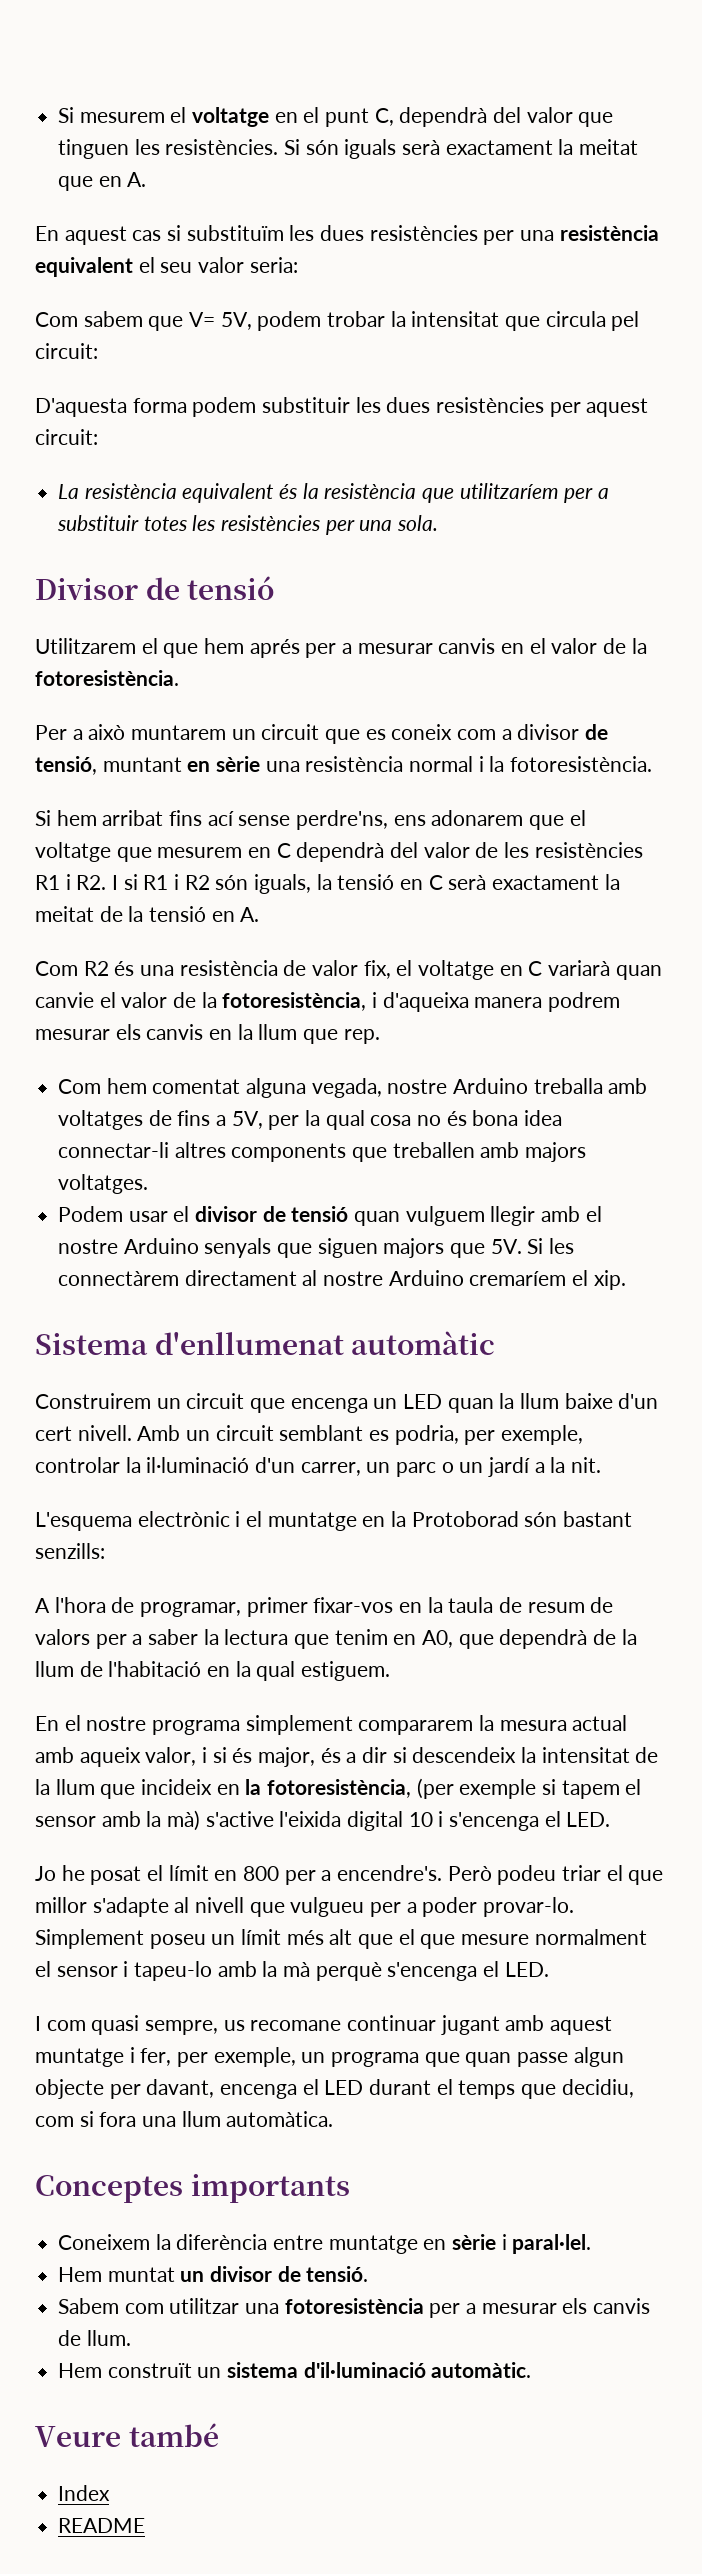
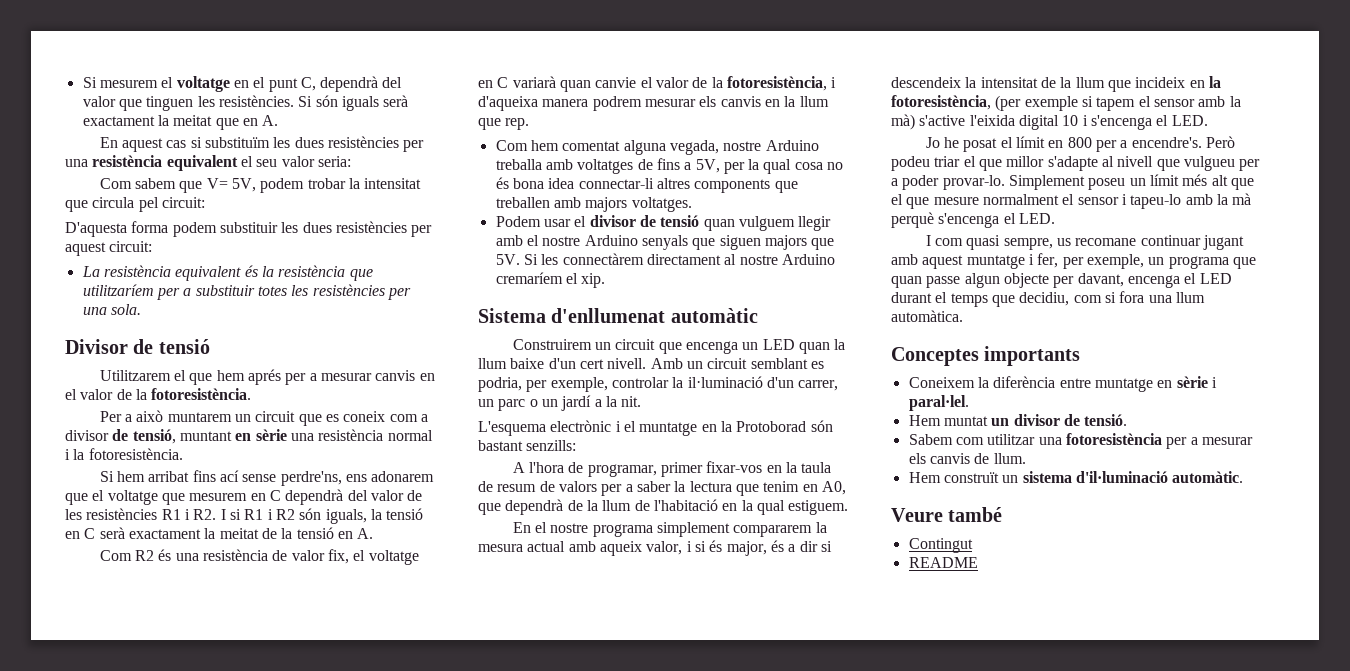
[58,2485,111,2501] Index -> [908,538,973,553] Contingut

